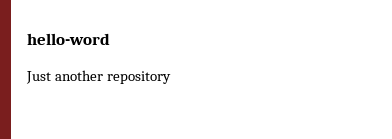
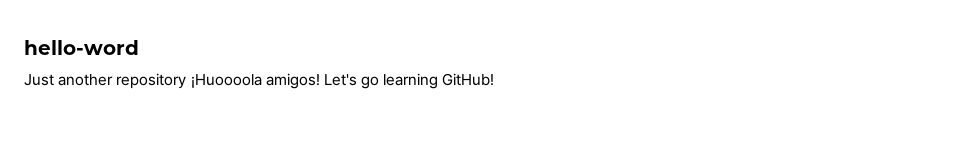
(171, 77) none -> [190,73,495,89] ¡Huoooola amigos! Let's go learning GitHub!

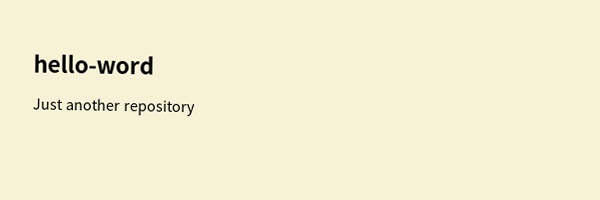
[190,73,495,89] ¡Huoooola amigos! Let's go learning GitHub! -> (195, 108) none

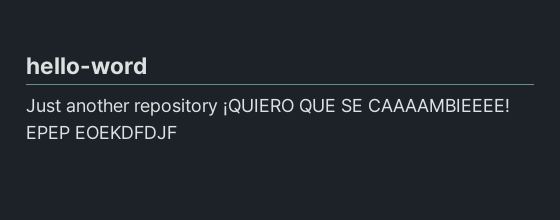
(195, 108) none -> [223,98,510,116] [26,125,177,140] ¡QUIERO QUE SE CAAAAMBIEEEE! EPEP EOEKDFDJF

